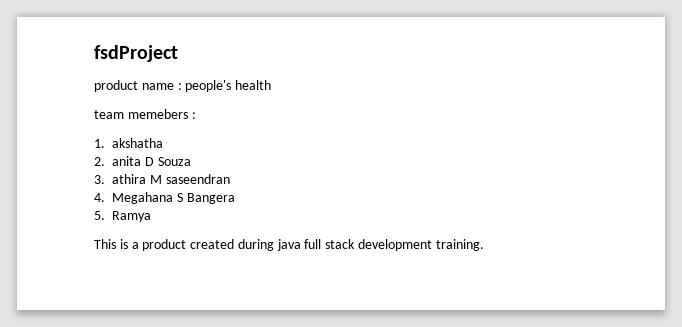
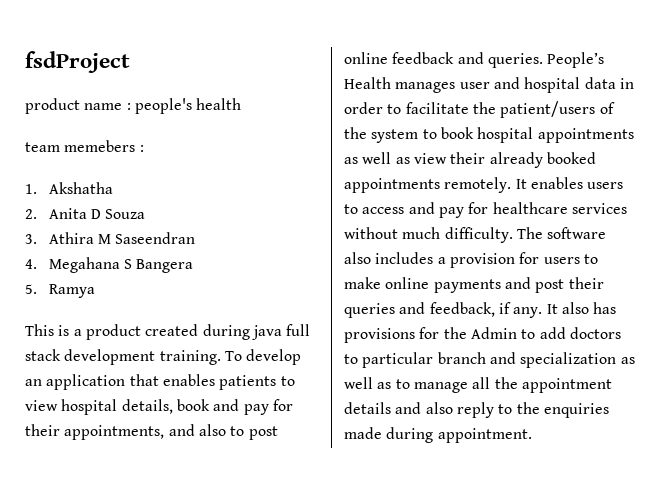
[112,138,164,148] akshatha -> [48,182,113,194] Akshatha
[112,156,142,166] anita -> [48,208,87,219] Anita
[112,174,230,184] athira M saseendran -> [48,232,196,244] Athira M Saseendran
(484, 245) none -> [224,349,302,365] [25,374,295,390] [25,399,293,415] [25,424,278,440] [344,52,605,68] [344,77,634,93] [344,101,615,118] [344,127,634,143] [344,152,596,168] [344,177,624,193] [344,202,627,218] [344,227,607,243] [344,252,598,268] [344,277,604,293] [344,302,617,318] [344,327,621,343] [344,352,635,368] [344,377,612,393] [344,402,609,418] [344,427,532,443] To develop an application that enables patients to view hospital details, book and pay for their appointments, and also to post online feedback and queries. People’s Health manages user and hospital data in order to facilitate the patient/users of the system to book hospital appointments as well as view their already booked appointments remotely. It enables users to access and pay for healthcare services without much difficulty. The software also includes a provision for users to make online payments and post their queries and feedback, if any. It also has provisions for the Admin to add doctors to particular branch and specialization as well as to manage all the appointment details and also reply to the enquiries made during appointment.

